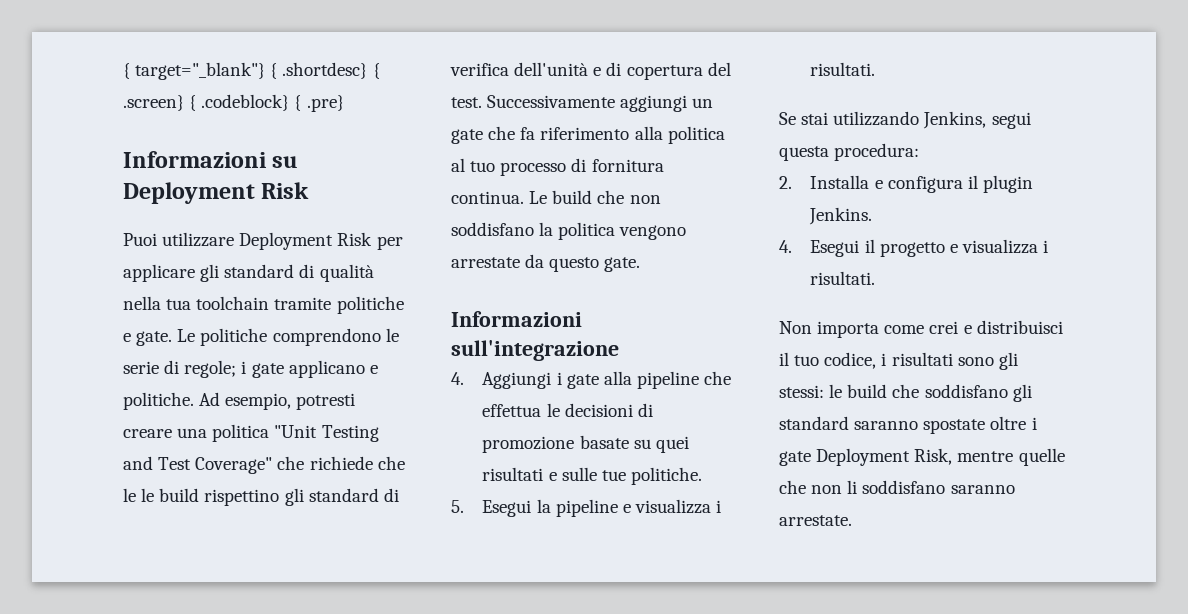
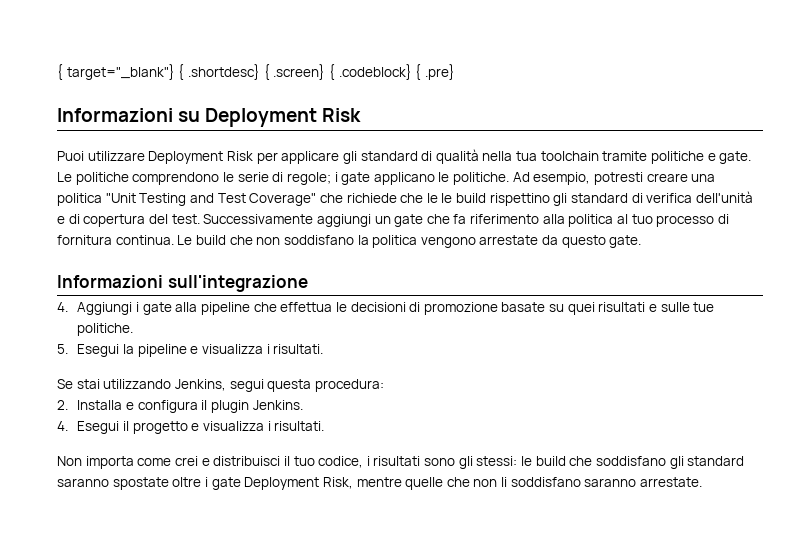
[369,365,378,374] e -> [438,172,450,182] le

